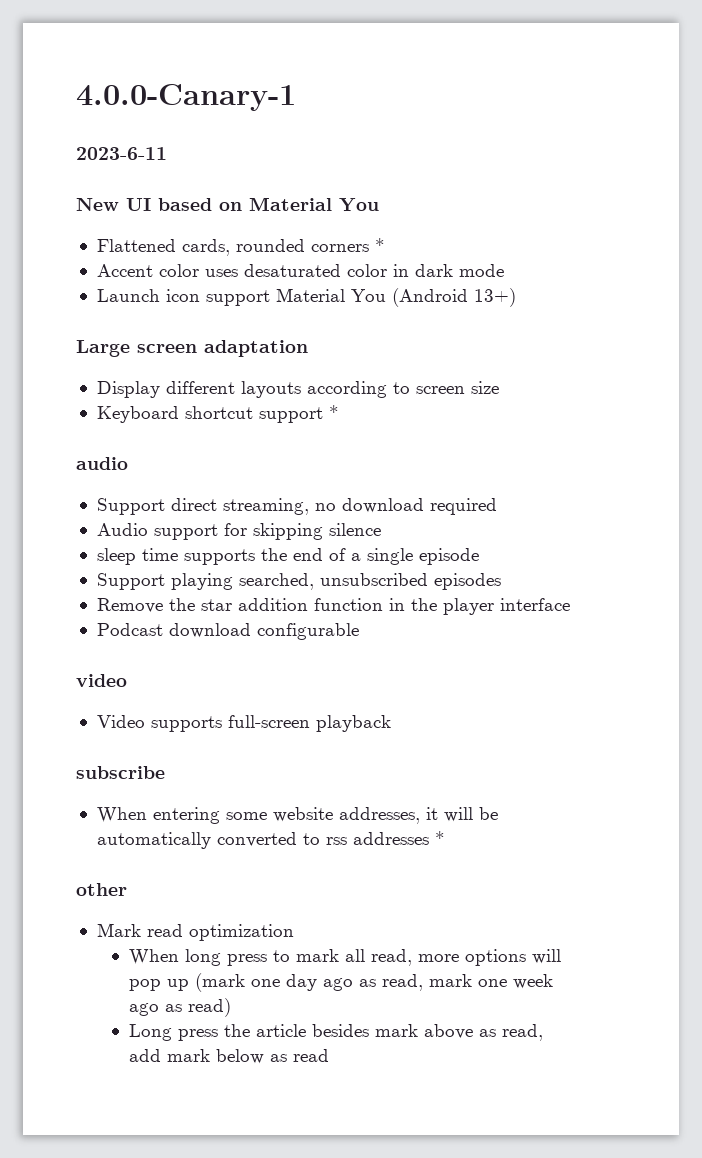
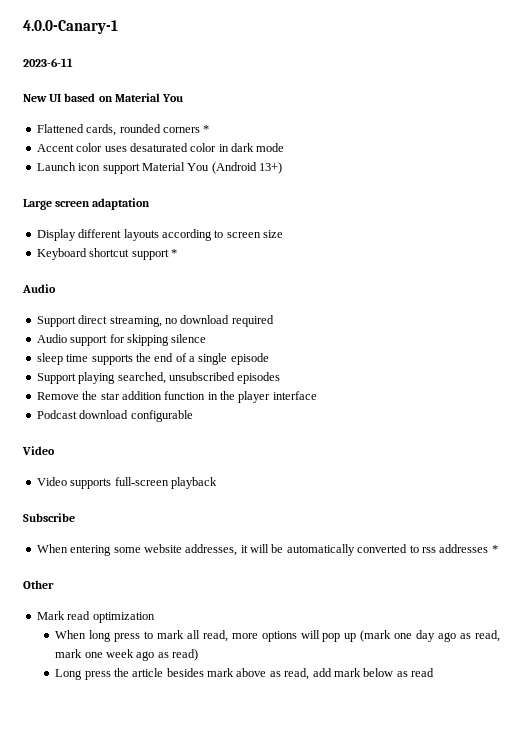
[76,457,128,470] audio -> [22,284,56,293] Audio
[76,674,127,687] video -> [22,446,55,455] Video
[76,766,165,779] subscribe -> [23,513,75,522] Subscribe
[76,883,127,896] other -> [23,580,54,589] Other

